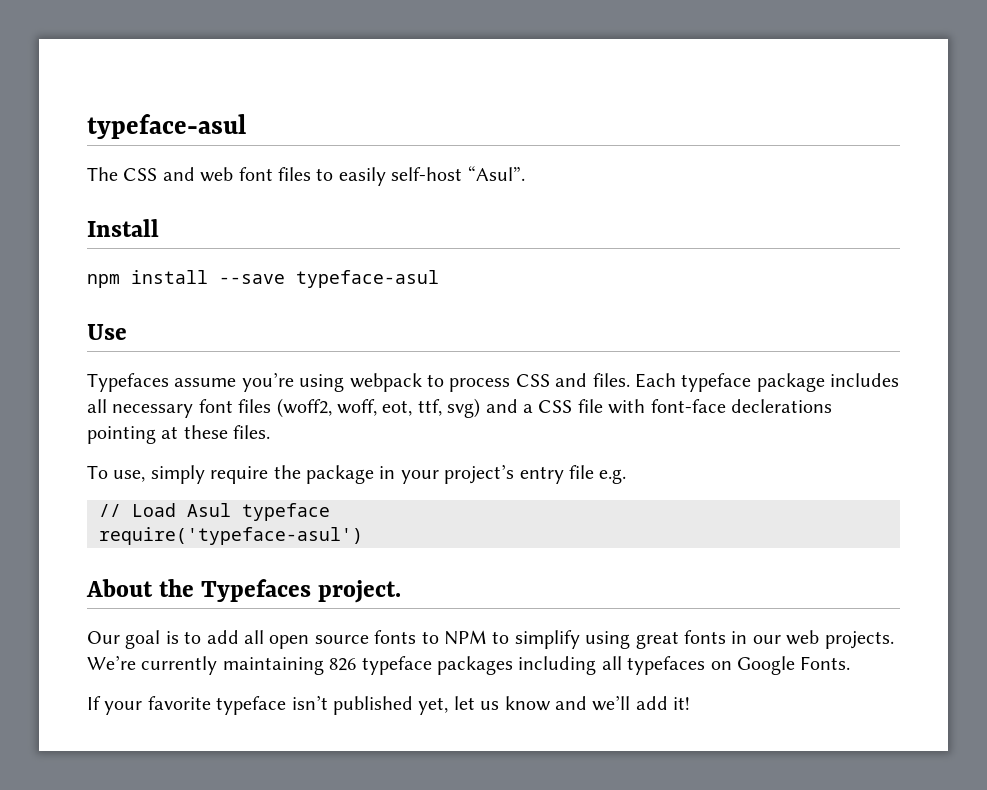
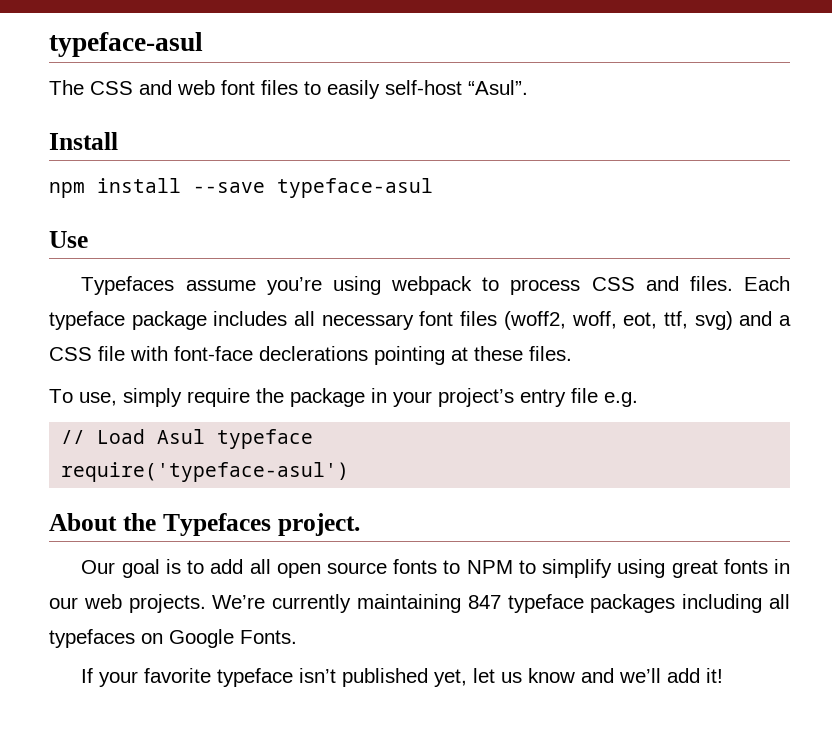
[329,658,357,671] 826 -> [467,595,501,609] 847

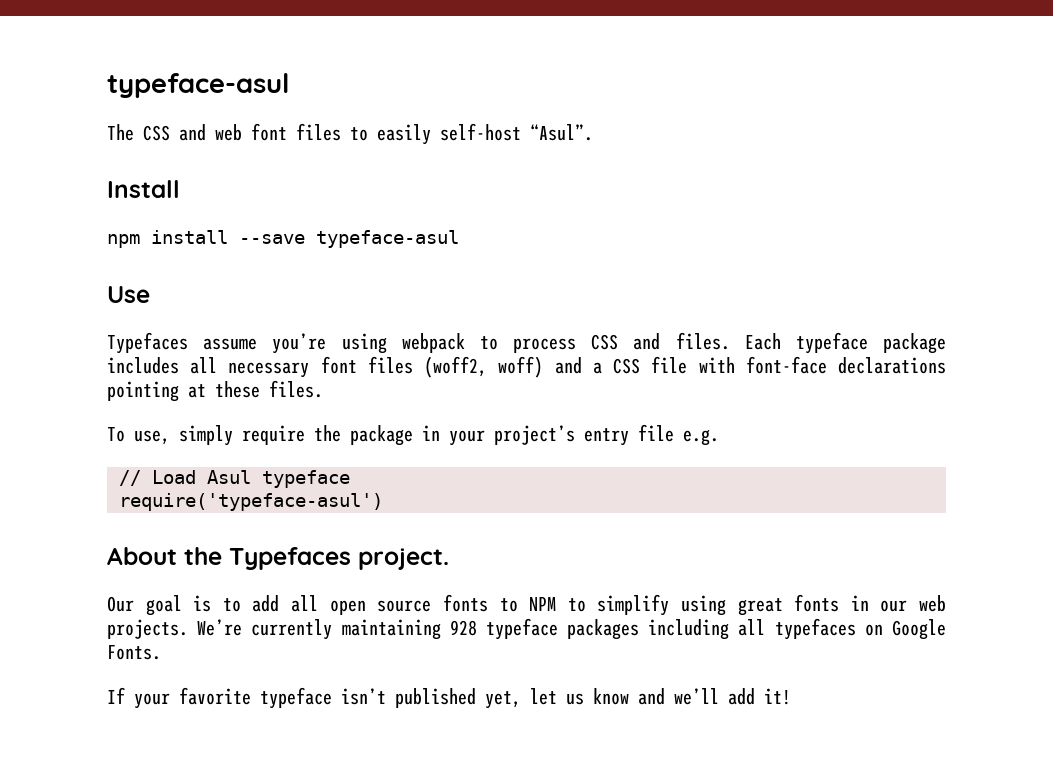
[571,311,733,330] woff, eot, ttf, svg) -> [498,356,544,378] woff)
[259,346,368,361] declerations -> [838,357,947,374] declarations
[467,595,501,609] 847 -> [449,620,477,636] 928

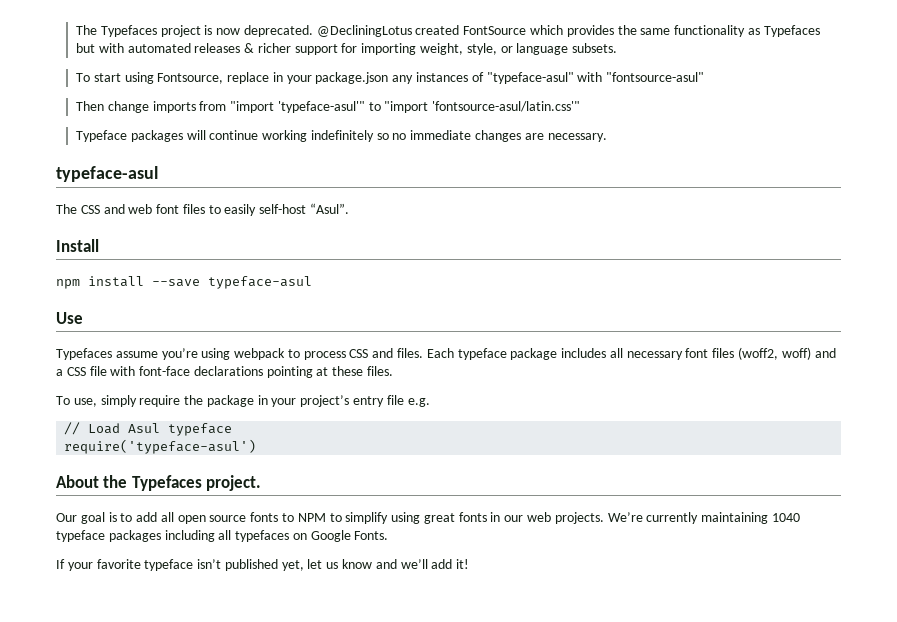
(107, 85) none -> [76,25,820,37] [76,43,618,55] [76,72,705,84] [76,101,581,113] [76,130,607,142] The Typefaces project is now deprecated. @DecliningLotus created FontSource which provides the same functionality as Typefaces but with automated releases & richer support for importing weight, style, or language subsets. // To start using Fontsource, replace in your package.json any instances of "typeface-asul" with "fontsource-asul" // Then change imports from "import 'typeface-asul'" to "import 'fontsource-asul/latin.css'" // Typeface packages will continue working indefinitely so no immediate changes are necessary. //
[449,620,477,636] 928 -> [771,513,800,522] 1040

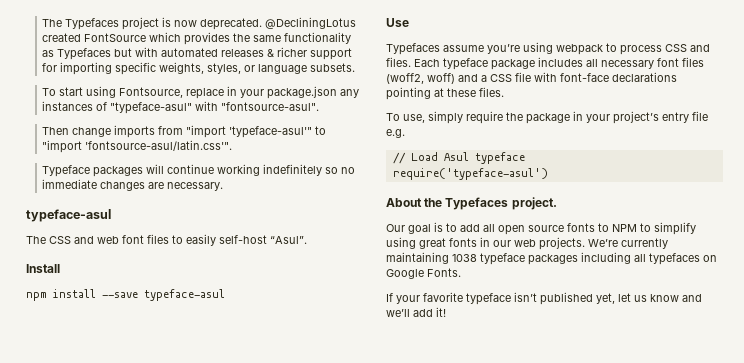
[420,43,497,55] weight, style, -> [115,62,242,75] specific weights, styles,
[606,72,705,82] "fontsource-asul" -> [221,102,320,111] "fontsource-asul".
[432,101,581,112] 'fontsource-asul/latin.css'" -> [85,140,233,151] 'fontsource-asul/latin.css'".
[771,513,800,522] 1040 -> [452,254,477,262] 1038

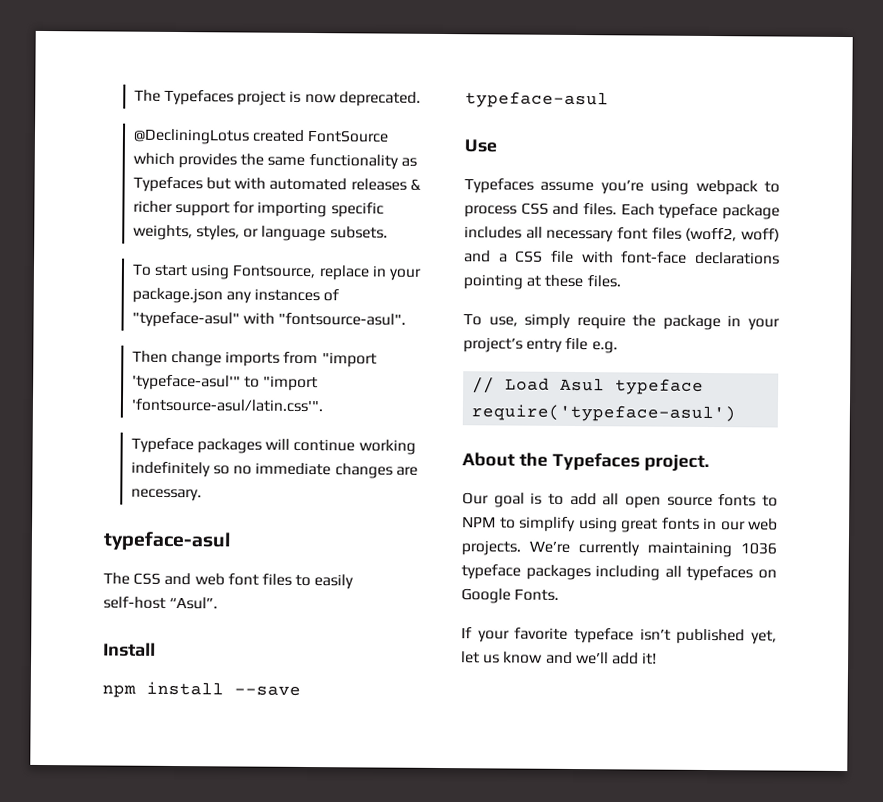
(263, 24) none -> (421, 99) //
[452,254,477,262] 1038 -> [740,542,777,555] 1036

